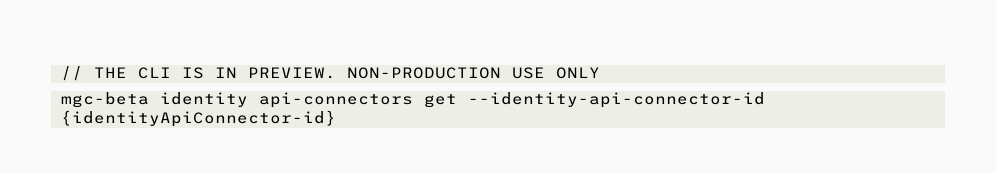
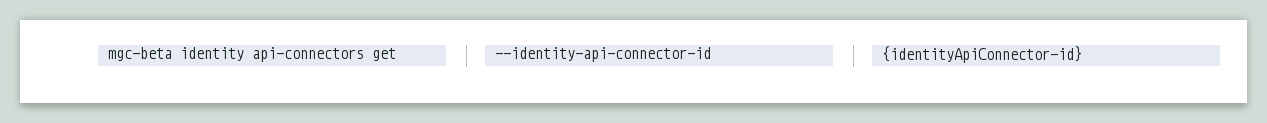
[60,66,600,81] // THE CLI IS IN PREVIEW. NON-PRODUCTION USE ONLY // -> (108, 54) none

